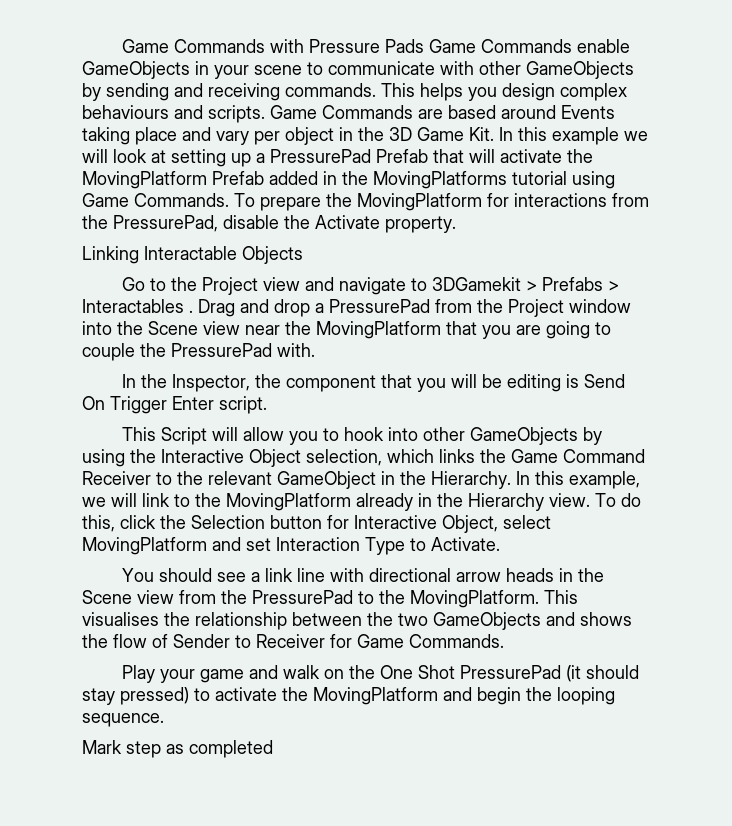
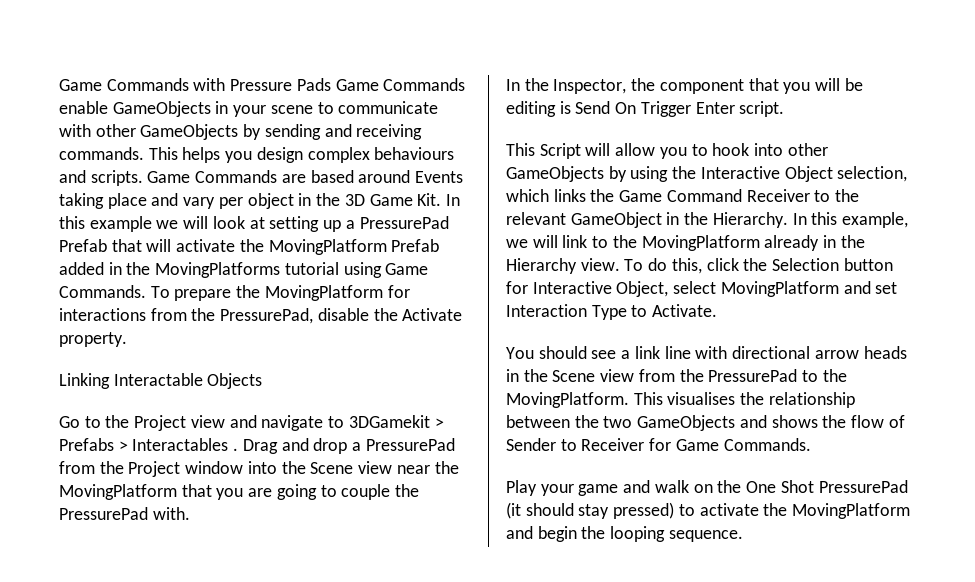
[82,740,273,758] // Mark step as completed -> (743, 536) none

